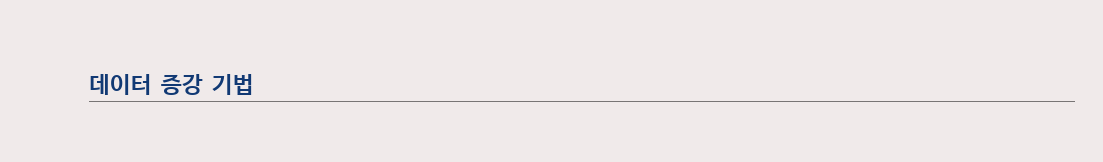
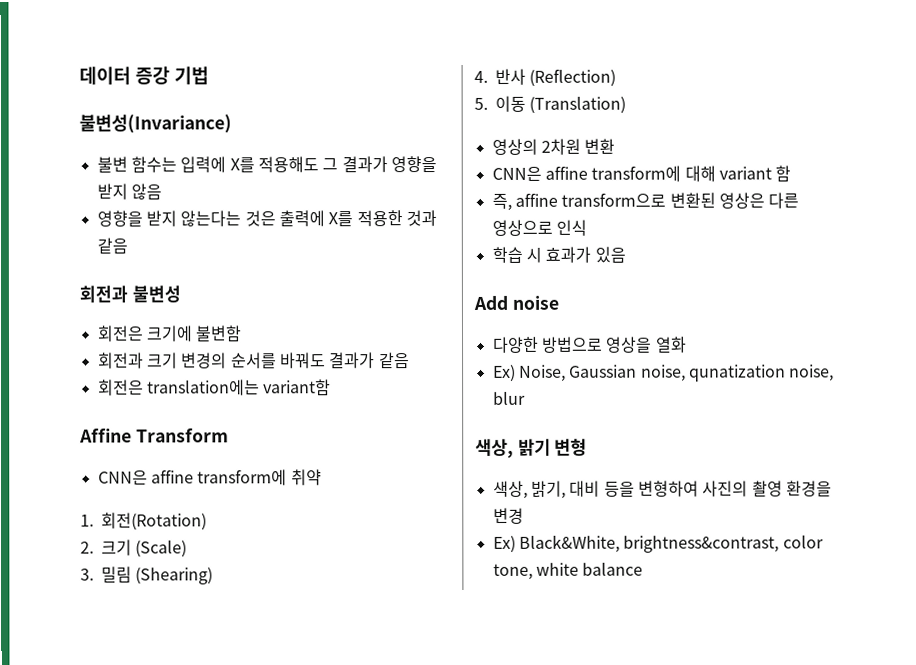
(254, 84) none -> [79,114,232,134] [96,156,437,173] [96,183,162,200] [96,210,437,227] [96,237,128,254] [79,285,181,303] [96,325,243,342] [97,352,410,369] [97,379,332,396] [79,427,229,443] [97,469,322,486] [80,512,207,531] [80,539,188,558] [80,566,214,585] [474,68,617,87] [474,95,627,114] [491,138,616,155] [491,165,792,182] [491,192,800,211] [491,219,587,236] [491,246,626,263] [473,295,559,310] [492,336,687,353] [492,364,835,382] [492,391,526,405] [475,438,588,458] [492,480,832,499] [492,507,524,524] [492,534,824,553] [492,562,644,580] // 불변성(Invariance) // 불변 함수는 입력에 X를 적용해도 그 결과가 영향을 받지 않음 // 영향을 받지 않는다는 것은 출력에 X를 적용한 것과 같음 // 회전과 불변성 // 회전은 크기에 불변함 // 회전과 크기 변경의 순서를 바꿔도 결과가 같음 // 회전은 translation에는 variant함 // Affine Transform // CNN은 affine transform에 취약 // 1. 회전(Rotation) // 2. 크기 (Scale) // 3. 밀림 (Shearing) // 4. 반사 (Reflection) // 5. 이동 (Translation) // 영상의 2차원 변환 // CNN은 affine transform에 대해 variant 함 // 즉, affine transform으로 변환된 영상은 다른 영상으로 인식 // 학습 시 효과가 있음 // Add noise // 다양한 방법으로 영상을 열화 // Ex) Noise, Gaussian noise, qunatization noise, blur // 색상, 밝기 변형 // 색상, 밝기, 대비 등을 변형하여 사진의 촬영 환경을 변경 // Ex) Black&White, brightness&contrast, color tone, white balance

